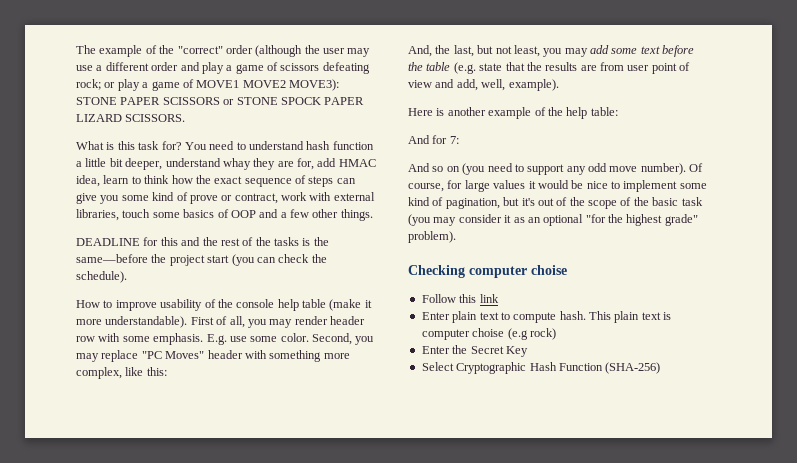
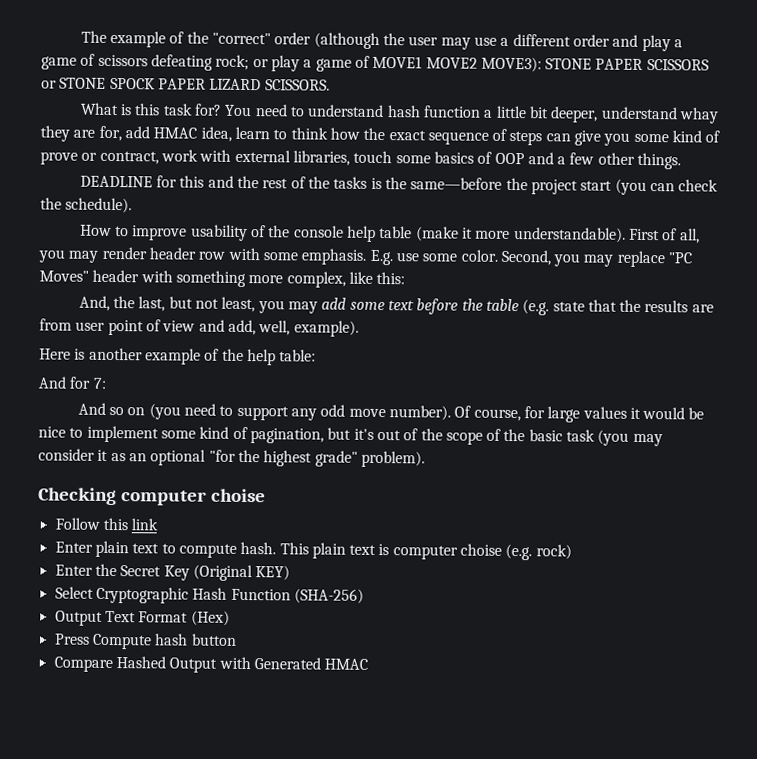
[507,328,528,340] (e.g -> [505,543,533,561] (e.g.
(528, 351) none -> [192,564,291,582] (Original KEY)
(661, 368) none -> [54,610,230,626] [54,633,237,650] [53,656,369,673] // Output Text Format (Hex) // Press Compute hash button // Compare Hashed Output with Generated HMAC

